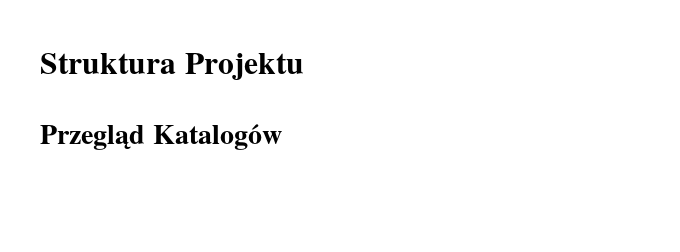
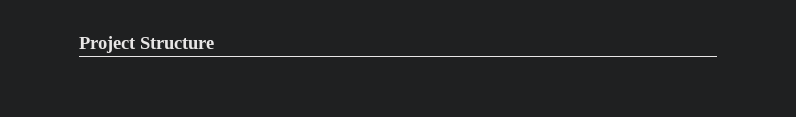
[40,53,304,80] [40,124,282,150] Struktura Projektu // Przegląd Katalogów -> [79,36,214,53] Project Structure

